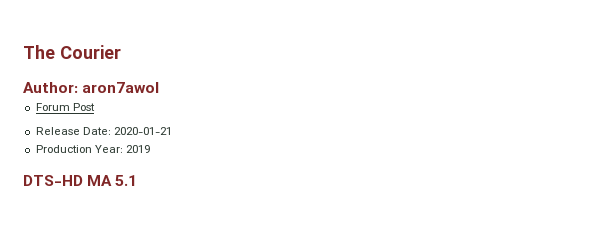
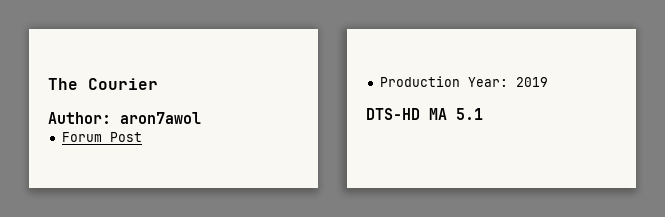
[35,127,172,135] // Release Date: 2020-01-21 -> (142, 137) none

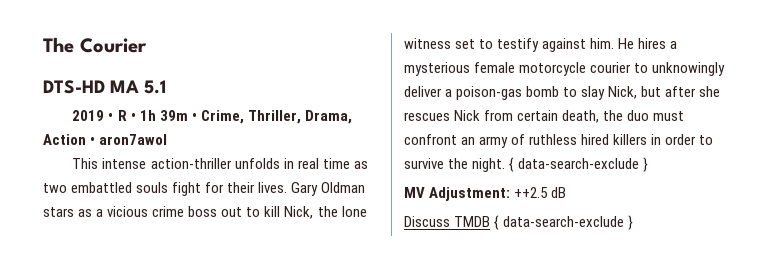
[48,112,201,124] [61,132,142,142] [379,76,548,87] [366,108,483,120] Author: aron7awol // Forum Post // Production Year: 2019 // DTS-HD MA 5.1 -> [43,80,167,94] [72,110,352,124] [43,134,168,145] [72,158,368,169] [43,182,366,196] [43,206,367,219] [404,38,678,52] [404,62,726,76] [404,86,721,100] [404,110,685,123] [404,134,714,148] [404,157,649,172] [404,187,567,201] [404,215,634,230] DTS-HD MA 5.1 // 2019 • R • 1h 39m • Crime, Thriller, Drama, Action • aron7awol // This intense action-thriller unfolds in real time as two embattled souls fight for their lives. Gary Oldman stars as a vicious crime boss out to kill Nick, the lone witness set to testify against him. He hires a mysterious female motorcycle courier to unknowingly deliver a poison-gas bomb to slay Nick, but after she rescues Nick from certain death, the duo must confront an army of ruthless hired killers in order to survive the night. { data-search-exclude } // MV Adjustment: ++2.5 dB // Discuss TMDB { data-search-exclude }

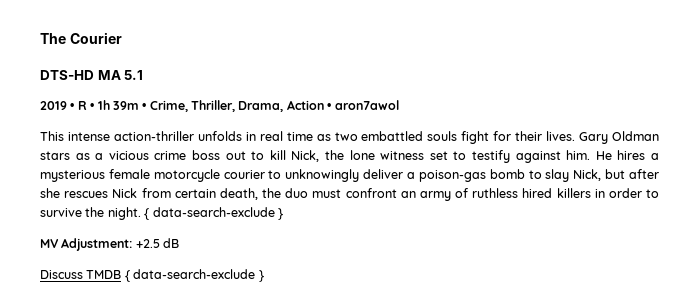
[514,187,549,198] ++2.5 -> [135,239,160,248] +2.5

